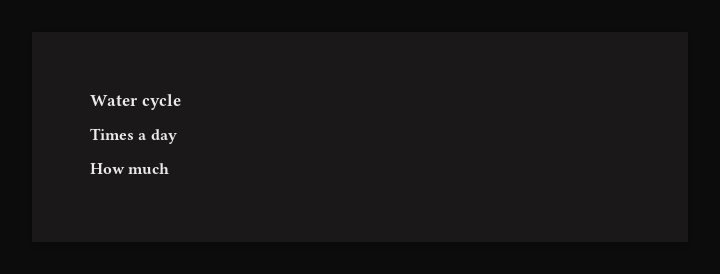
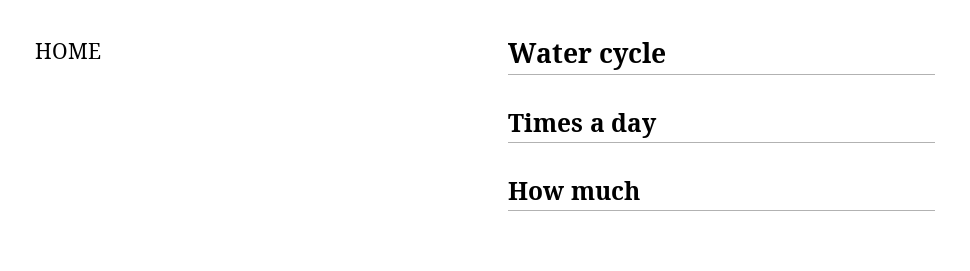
(90, 100) none -> [35,43,101,59] HOME //

